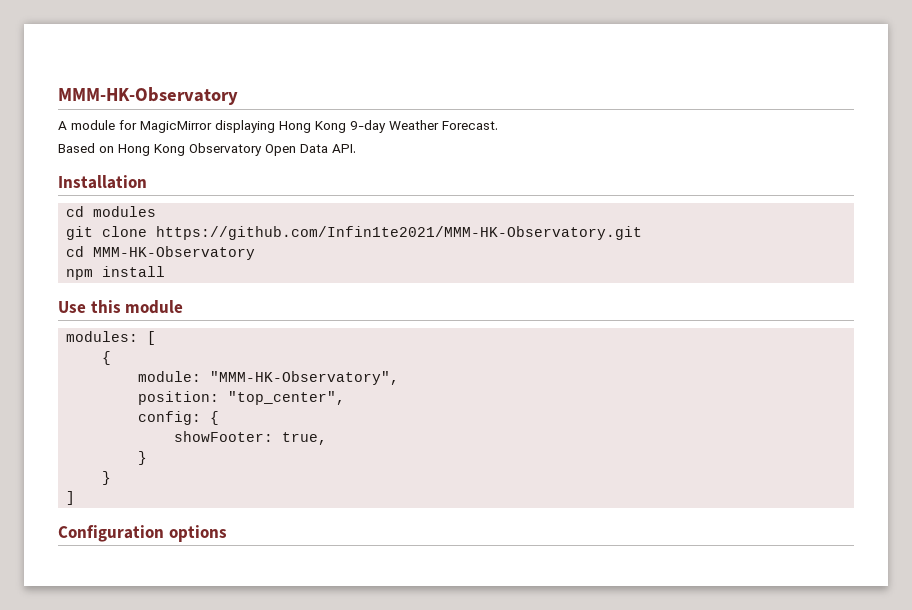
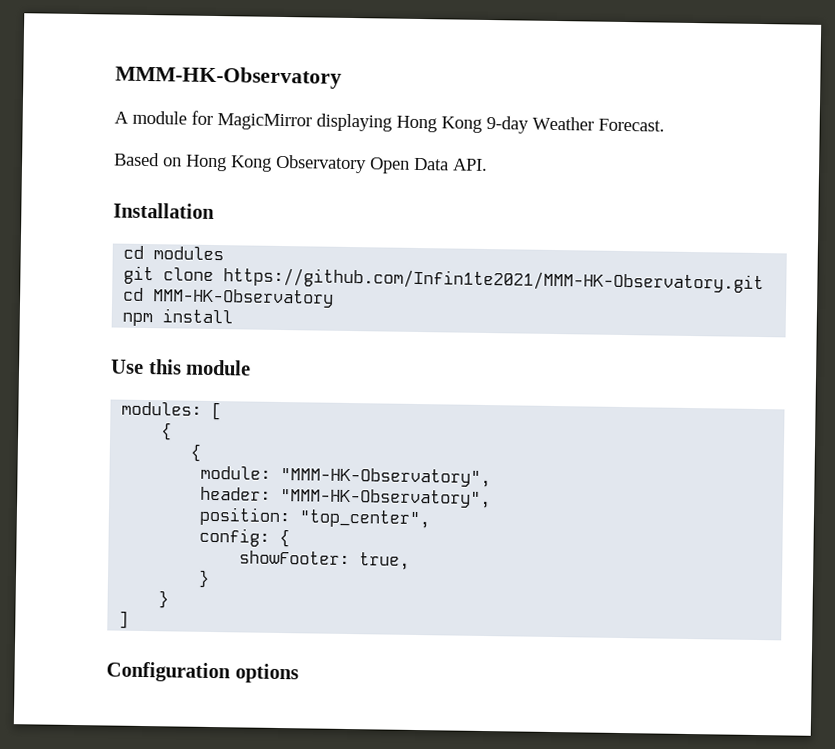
(112, 358) none -> [190,443,202,462] // {
(400, 378) none -> [200,486,492,509] // header: "MMM-HK-Observatory",

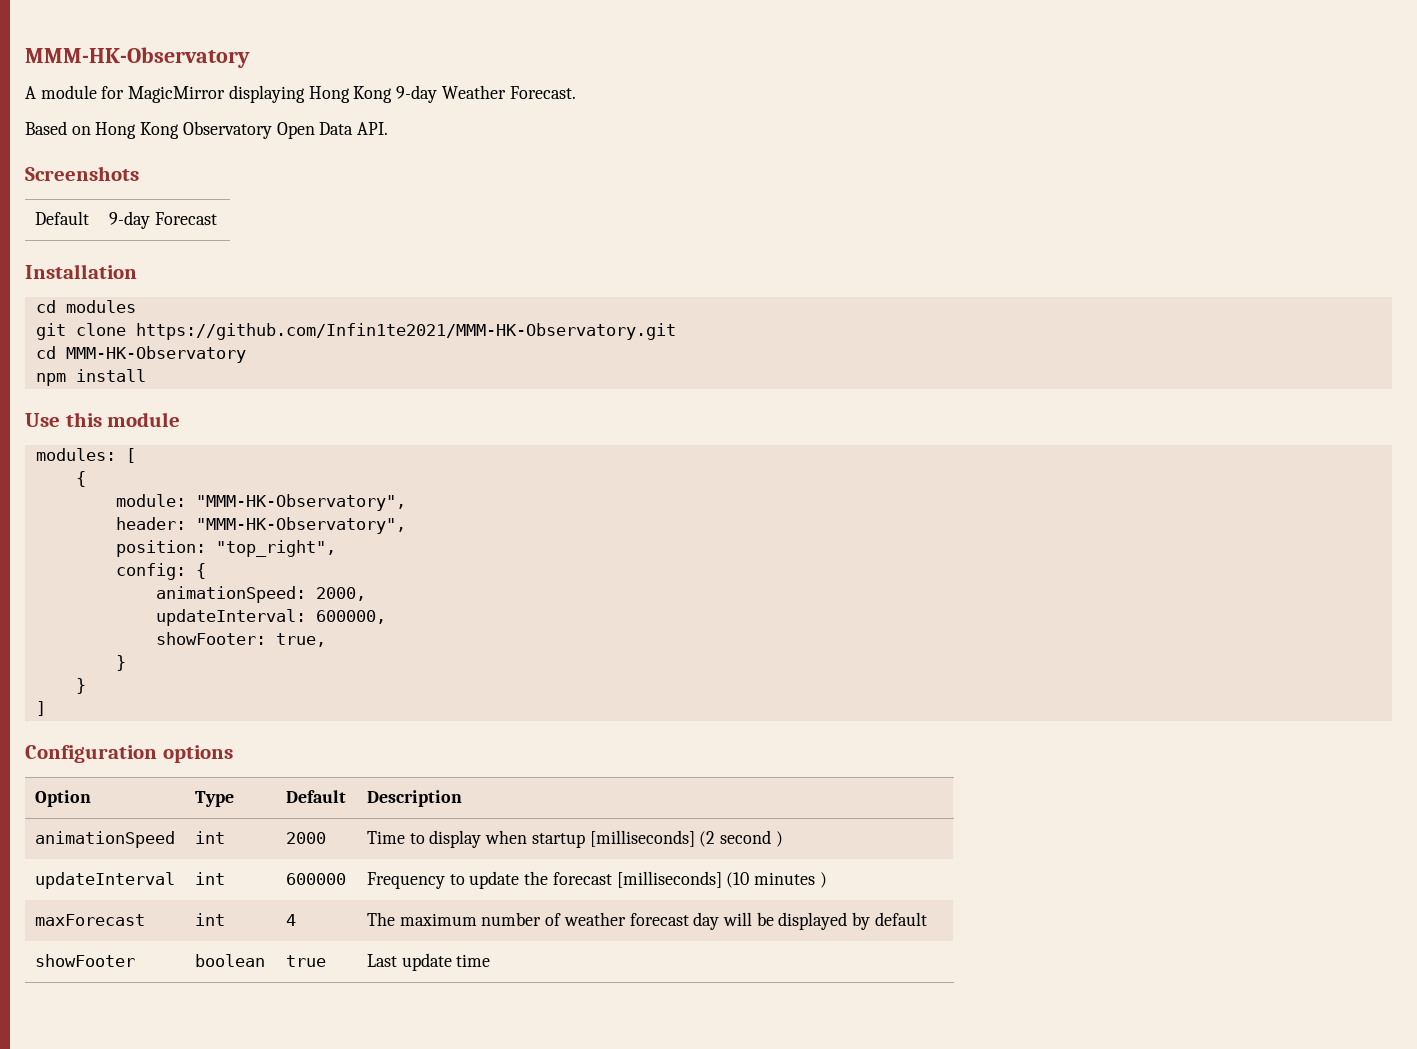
(488, 164) none -> [25,166,139,181] [34,211,89,225] [108,211,217,229] // Screenshots // Default | 9-day Forecast
[190,443,202,462] // { -> (86, 479) none
[299,509,431,529] "top_center", -> [215,540,336,557] "top_right",
(291, 538) none -> [155,586,366,603] [155,609,386,626] // animationSpeed: 2000, // updateInterval: 600000,
(299, 673) none -> [34,790,91,807] [194,791,234,807] [285,790,346,803] [366,790,462,807] [34,831,175,848] [194,831,225,844] [285,832,326,844] [366,830,783,848] [34,872,175,889] [194,872,225,885] [285,873,346,885] [366,871,827,889] [34,914,145,926] [194,913,225,926] [285,914,296,926] [366,912,927,930] [34,954,135,967] [194,954,265,967] [285,955,326,967] [366,953,491,971] // Option | Type | Default | Description // animationSpeed | int | 2000 | Time to display when startup [milliseconds] (2 second ) // updateInterval | int | 600000 | Frequency to update the forecast [milliseconds] (10 minutes ) // maxForecast | int | 4 | The maximum number of weather forecast day will be displayed by default // showFooter | boolean | true | Last update time

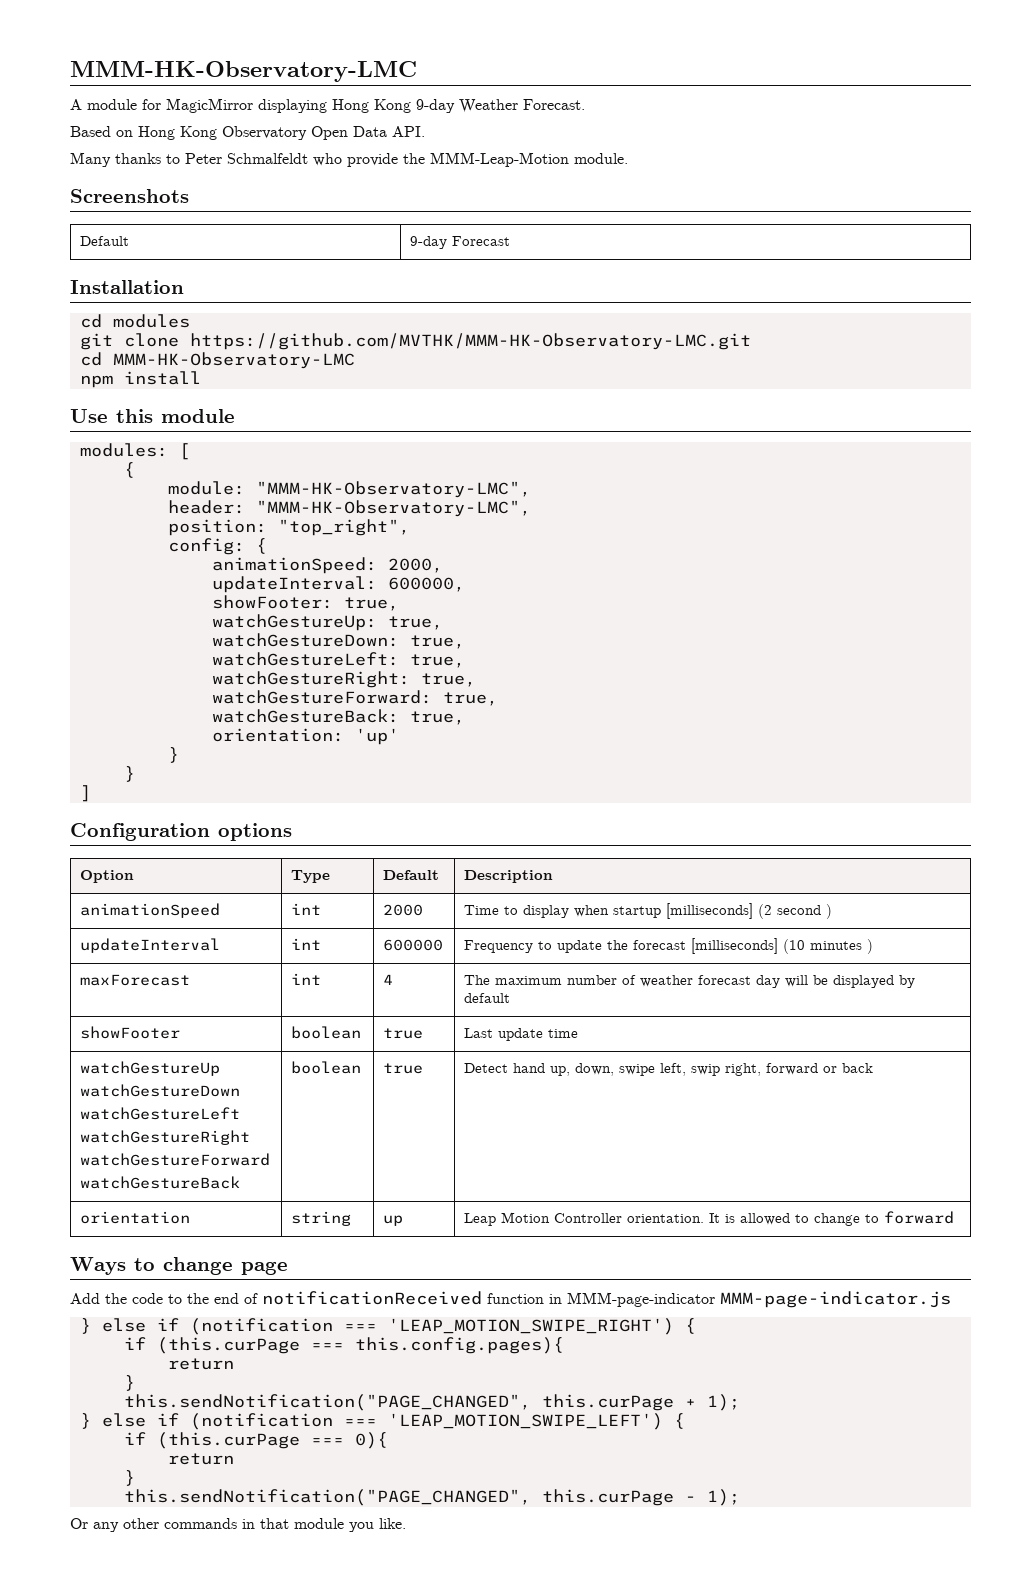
[25,47,250,68] MMM-HK-Observatory -> [70,61,417,82] MMM-HK-Observatory-LMC
(389, 128) none -> [70,152,628,167] // Many thanks to Peter Schmalfeldt who provide the MMM-Leap-Motion module.
[135,323,676,340] [35,346,246,363] https://github.com/Infin1te2021/MMM-HK-Observatory.git // cd MMM-HK-Observatory -> [189,333,751,350] [79,352,355,369] https://github.com/MVTHK/MMM-HK-Observatory-LMC.git // cd MMM-HK-Observatory-LMC
[195,494,406,511] "MMM-HK-Observatory", -> [255,481,531,498] "MMM-HK-Observatory-LMC",
[195,517,406,534] "MMM-HK-Observatory", -> [255,500,531,517] "MMM-HK-Observatory-LMC",
(326, 640) none -> [211,614,443,631] [211,633,465,649] [211,652,465,668] [211,671,476,688] [211,690,498,706] [211,709,465,725] [211,728,399,745] // watchGestureUp: true, // watchGestureDown: true, // watchGestureLeft: true, // watchGestureRight: true, // watchGestureForward: true, // watchGestureBack: true, // orientation: 'up'
(491, 960) none -> [80,1061,221,1076] [80,1084,241,1097] [80,1107,241,1120] [80,1130,251,1145] [80,1153,271,1166] [80,1176,241,1189] [291,1061,362,1074] [383,1063,424,1074] [464,1063,874,1076] [80,1211,191,1224] [291,1211,352,1226] [383,1215,404,1226] [464,1211,955,1226] [70,1257,288,1275] [70,1291,951,1308] [79,1318,696,1335] [123,1337,564,1354] [167,1358,234,1370] [123,1375,135,1391] [123,1394,740,1411] [79,1413,685,1430] [123,1432,388,1449] [167,1453,234,1465] [123,1470,135,1486] [123,1489,740,1506] [70,1518,406,1532] // watchGestureUp // watchGestureDown // watchGestureLeft // watchGestureRight // watchGestureForward // watchGestureBack | boolean | true | Detect hand up, down, swipe left, swip right, forward or back // orientation | string | up | Leap Motion Controller orientation. It is allowed to change to forward // Ways to change page // Add the code to the end of notificationReceived function in MMM-page-indicator MMM-page-indicator.js // } else if (notification === 'LEAP_MOTION_SWIPE_RIGHT') { // if (this.curPage === this.config.pages){ // return // } // this.sendNotification("PAGE_CHANGED", this.curPage + 1); // } else if (notification === 'LEAP_MOTION_SWIPE_LEFT') { // if (this.curPage === 0){ // return // } // this.sendNotification("PAGE_CHANGED", this.curPage - 1); // Or any other commands in that module you like.

